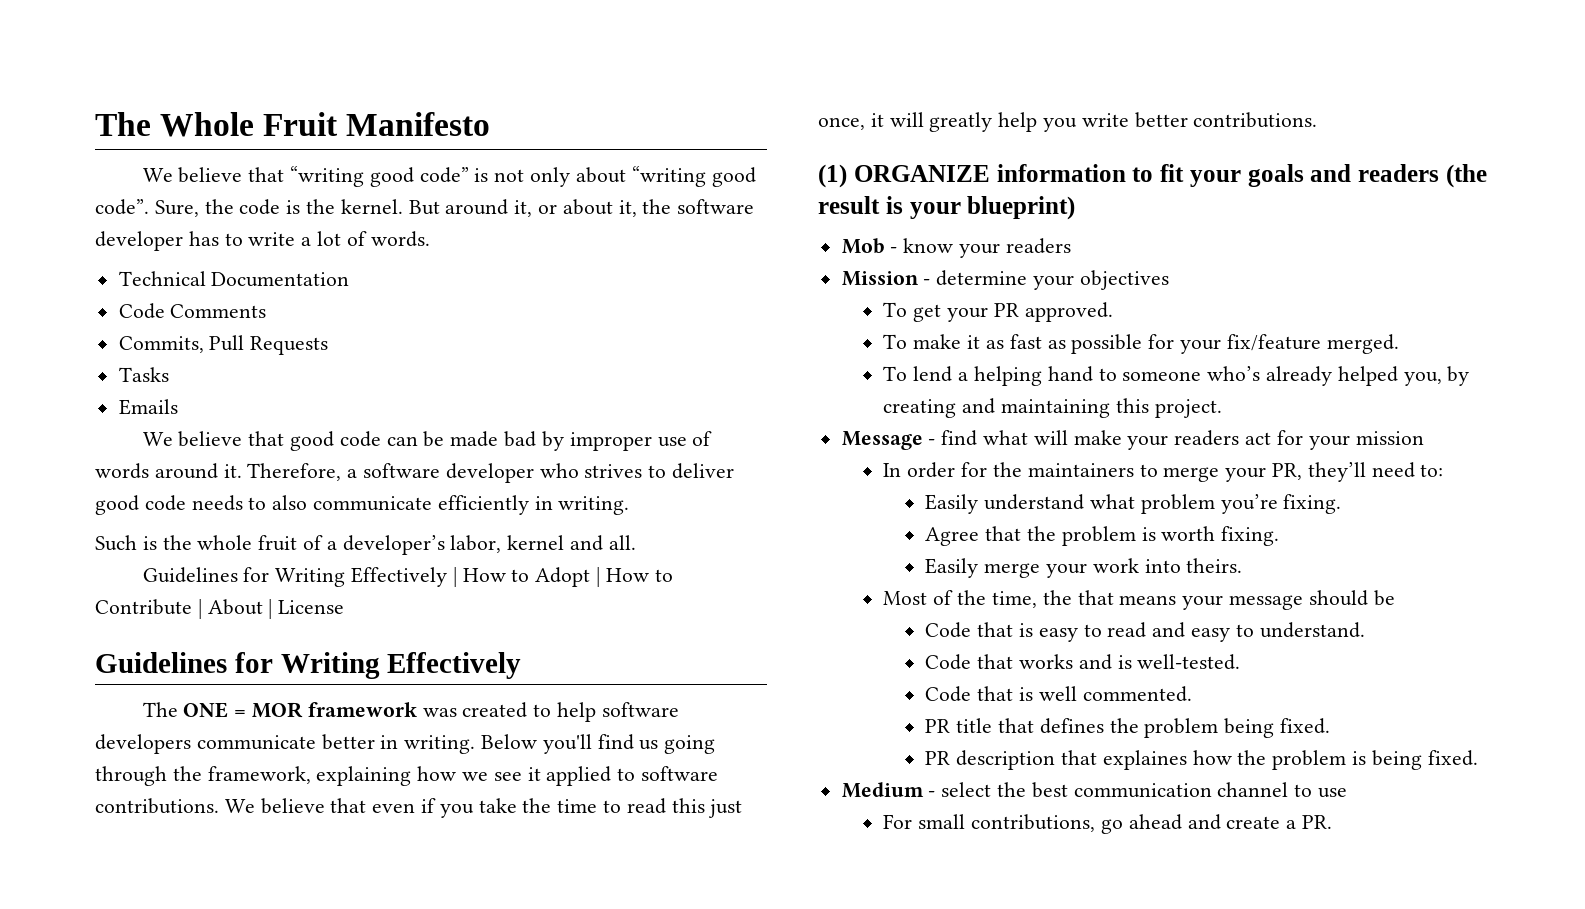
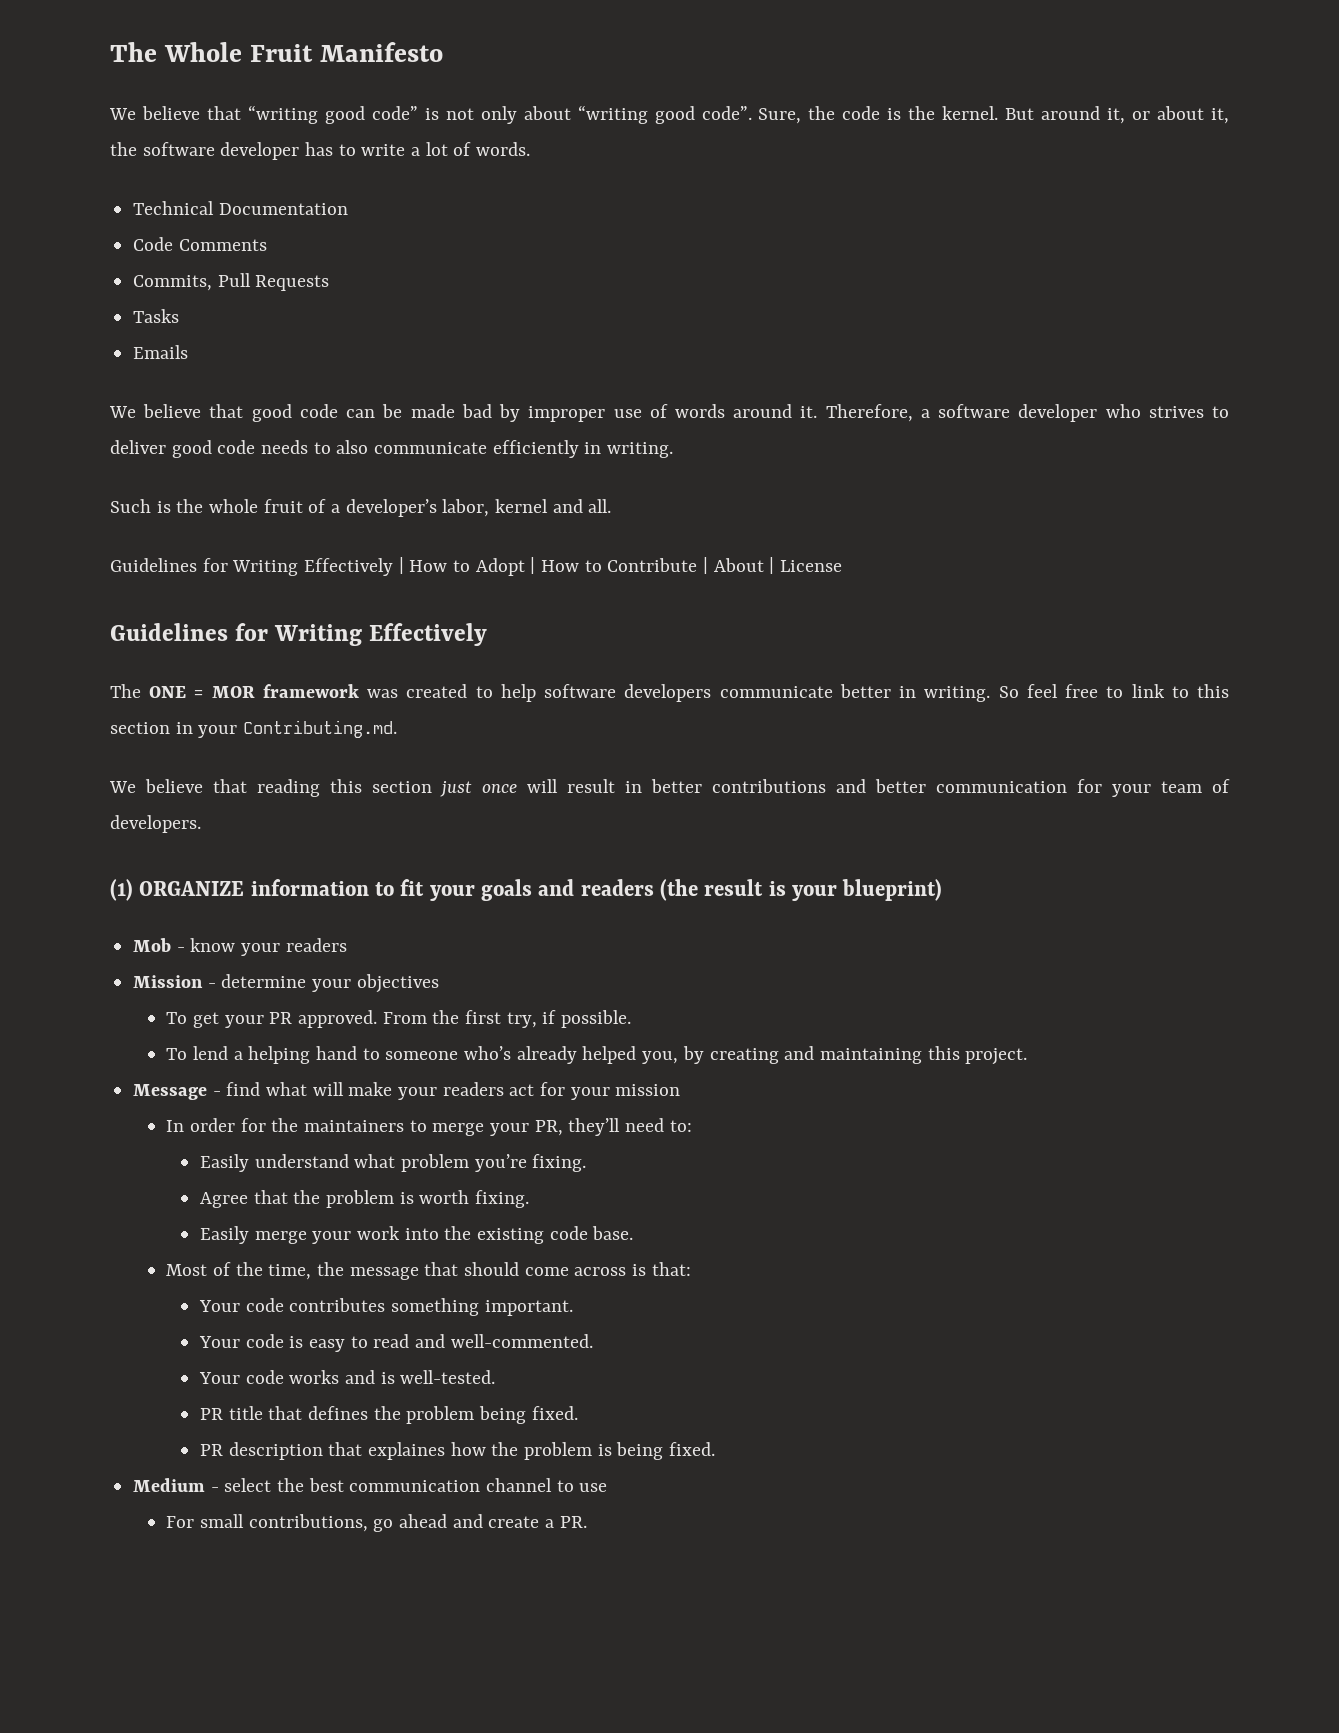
[481,734,716,754] [95,766,719,786] [95,798,743,818] [818,112,1318,132] Below you'll find us going through the framework, explaining how we see it applied to software contributions. We believe that even if you take the time to read this just once, it will greatly help you write better contributions. -> [998,684,1229,698] [110,720,398,738] [109,779,1230,797] [110,815,201,833] So feel free to link to this section in your Contributing.md. // We believe that reading this section just once will result in better contributions and better communication for your team of developers.
[883,334,1399,354] // To make it as fast as possible for your fix/feature merged. -> [382,1010,632,1028] From the first try, if possible.
[1186,558,1243,573] theirs. -> [444,1226,634,1244] the existing code base.
[1077,590,1395,610] [925,622,1014,638] that means your message should be // Code that -> [349,1262,691,1280] [198,1298,573,1316] [198,1334,284,1348] message that should come across is that: // Your code contributes something important. // Your code
[1190,622,1365,642] [925,654,1014,670] easy to understand. // Code that -> [450,1334,593,1348] [198,1370,284,1384] well-commented. // Your code
[925,686,1192,702] // Code that is well commented. -> (496, 1377) none

